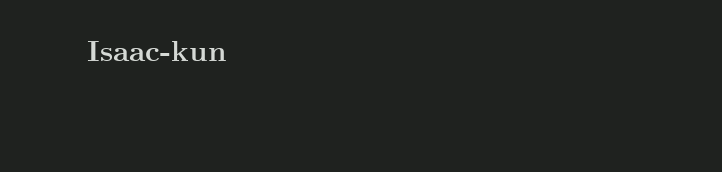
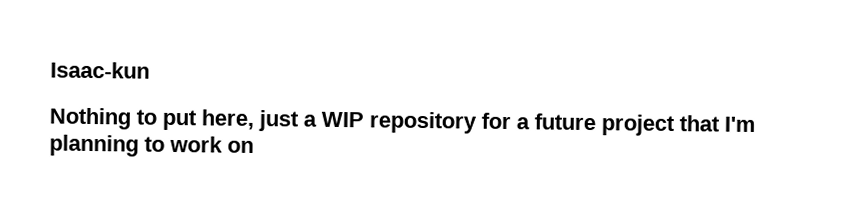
(227, 51) none -> [49,107,756,137] [49,134,254,157] // Nothing to put here, just a WIP repository for a future project that I'm planning to work on

